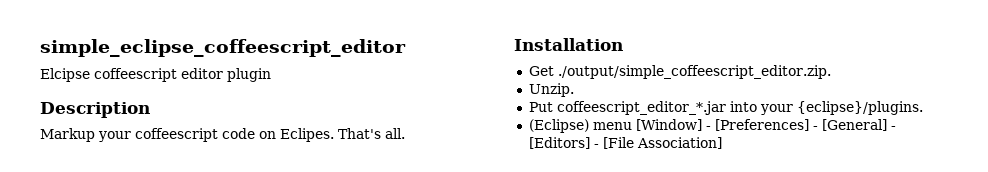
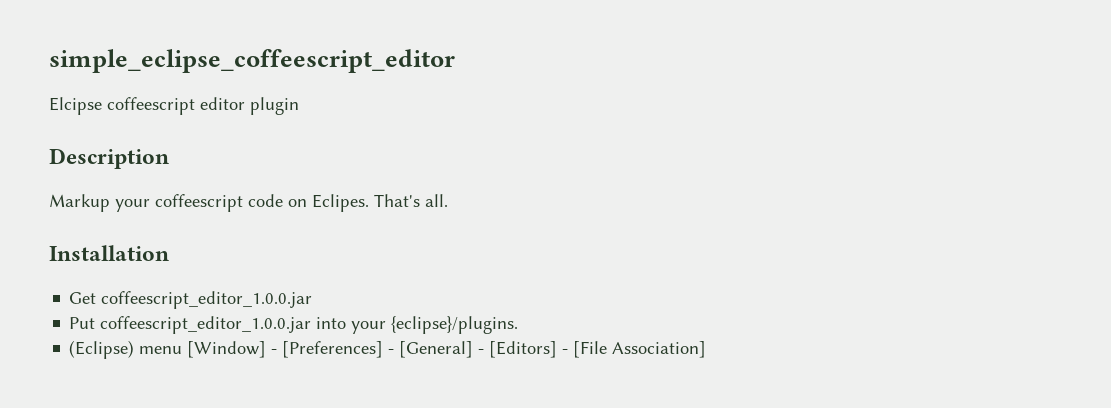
[557,65,831,79] [528,83,574,97] ./output/simple_coffeescript_editor.zip. // Unzip. -> [101,291,313,309] coffeescript_editor_1.0.0.jar
[556,101,726,115] coffeescript_editor_*.jar -> [100,316,312,334] coffeescript_editor_1.0.0.jar

